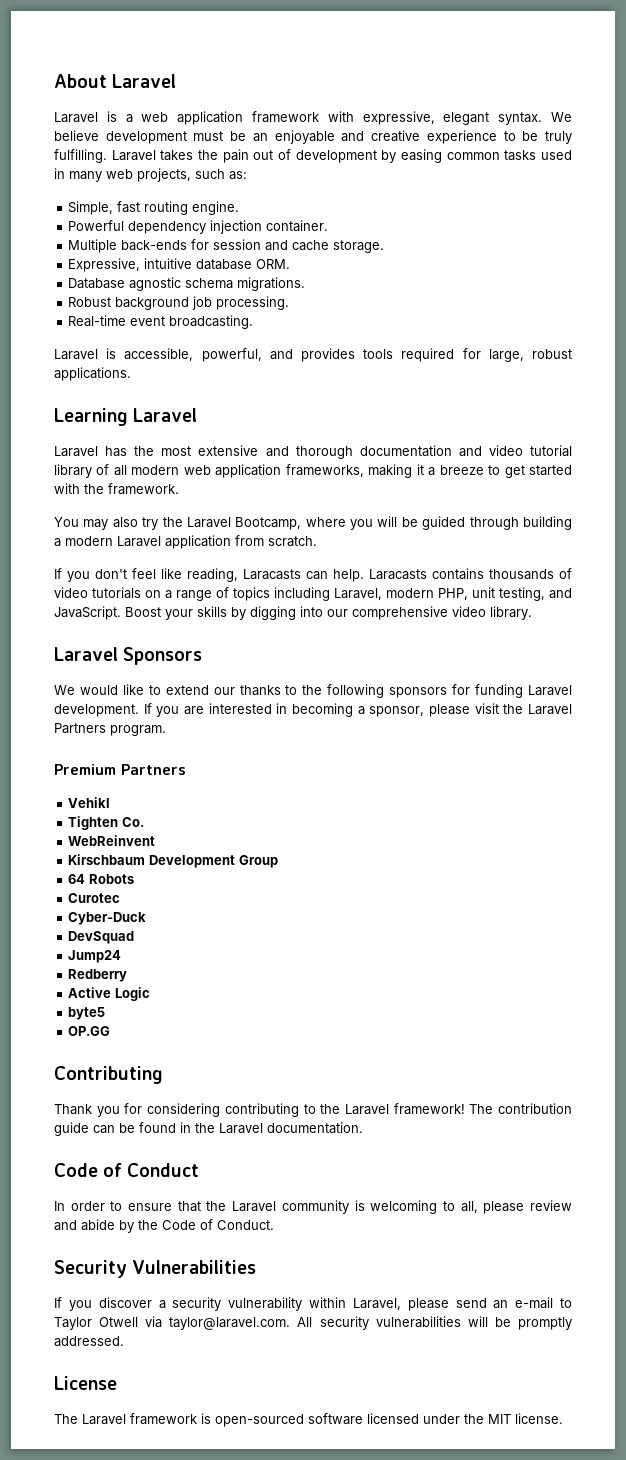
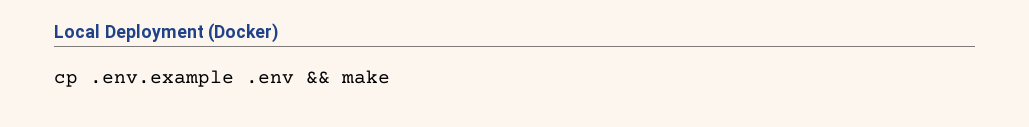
[54,74,177,88] [54,111,572,125] [54,130,573,144] [54,149,572,163] [54,168,247,182] [68,201,240,215] [68,220,329,234] [68,239,385,253] [68,258,291,272] [68,277,306,291] [68,296,290,310] [68,315,254,329] [54,348,572,362] [54,367,131,381] [54,408,198,426] [54,445,572,459] [54,464,572,478] [54,483,179,495] [54,516,572,530] [54,535,317,549] [54,568,572,582] [54,587,572,601] [54,606,532,620] [54,647,203,665] [54,684,572,698] [54,703,573,717] [54,723,166,736] [54,764,186,775] [68,797,111,808] [68,816,145,830] [68,835,156,846] [68,854,279,868] [68,874,135,884] [68,893,121,903] [68,912,147,925] [68,931,135,944] [68,950,122,963] [68,969,128,982] [68,987,151,1001] [68,1007,106,1020] [68,1026,111,1036] [54,1066,163,1084] [54,1103,572,1117] [54,1122,363,1136] [54,1163,200,1177] [54,1200,572,1214] [54,1219,274,1233] [54,1260,257,1278] [54,1297,572,1311] [54,1316,572,1330] [54,1336,124,1347] [54,1376,117,1390] [54,1413,563,1427] About Laravel // Laravel is a web application framework with expressive, elegant syntax. We believe development must be an enjoyable and creative experience to be truly fulfilling. Laravel takes the pain out of development by easing common tasks used in many web projects, such as: // Simple, fast routing engine. // Powerful dependency injection container. // Multiple back-ends for session and cache storage. // Expressive, intuitive database ORM. // Database agnostic schema migrations. // Robust background job processing. // Real-time event broadcasting. // Laravel is accessible, powerful, and provides tools required for large, robust applications. // Learning Laravel // Laravel has the most extensive and thorough documentation and video tutorial library of all modern web application frameworks, making it a breeze to get started with the framework. // You may also try the Laravel Bootcamp, where you will be guided through building a modern Laravel application from scratch. // If you don't feel like reading, Laracasts can help. Laracasts contains thousands of video tutorials on a range of topics including Laravel, modern PHP, unit testing, and JavaScript. Boost your skills by digging into our comprehensive video library. // Laravel Sponsors // We would like to extend our thanks to the following sponsors for funding Laravel development. If you are interested in becoming a sponsor, please visit the Laravel Partners program. // Premium Partners // Vehikl // Tighten Co. // WebReinvent // Kirschbaum Development Group // 64 Robots // Curotec // Cyber-Duck // DevSquad // Jump24 // Redberry // Active Logic // byte5 // OP.GG // Contributing // Thank you for considering contributing to the Laravel framework! The contribution guide can be found in the Laravel documentation. // Code of Conduct // In order to ensure that the Laravel community is welcoming to all, please review and abide by the Code of Conduct. // Security Vulnerabilities // If you discover a security vulnerability within Laravel, please send an e-mail to Taylor Otwell via taylor@laravel.com. All security vulnerabilities will be promptly addressed. // License // The Laravel framework is open-sourced software licensed under the MIT license. -> [54,23,279,43] [54,70,390,87] Local Deployment (Docker) // cp .env.example .env && make

